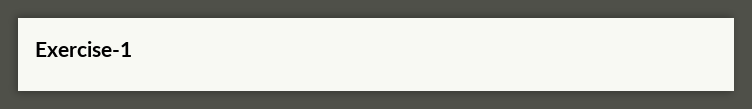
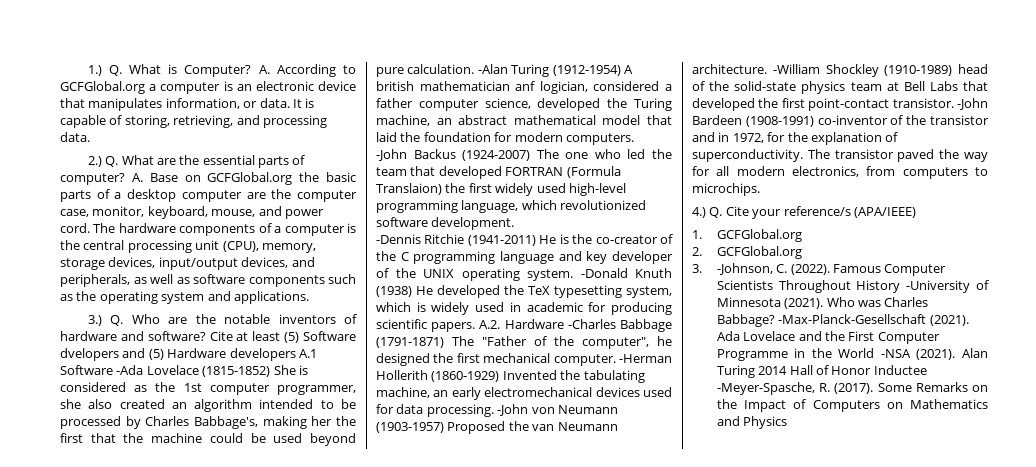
[35,41,132,57] Exercise-1 -> [87,64,356,77] [60,81,356,94] [60,98,315,111] [60,115,327,128] [60,132,90,142] [87,155,306,168] [60,172,356,185] [60,189,357,202] [60,206,324,219] [60,223,356,236] [60,240,316,253] [60,257,315,270] [60,274,356,287] [60,291,309,304] [87,314,357,326] [60,331,356,343] [60,348,317,361] [60,365,308,377] [60,382,356,395] [60,399,356,412] [60,416,356,429] [60,433,356,446] [376,64,633,77] [376,81,672,94] [376,98,672,111] [376,115,672,126] [376,132,634,145] [376,149,672,161] [376,166,621,179] [376,183,626,196] [376,200,647,213] [376,217,515,230] [376,234,673,246] [376,251,673,264] [376,268,672,281] [376,285,672,298] [376,302,672,315] [376,319,672,332] [376,336,672,349] [376,353,672,366] [376,370,645,383] [376,387,672,400] [376,404,618,417] [376,421,618,434] [692,64,988,77] [692,81,988,94] [692,98,988,111] [692,115,989,127] [692,132,899,145] [692,149,988,162] [692,166,988,179] [692,183,760,196] [692,206,916,219] [692,229,802,242] [692,246,802,259] [692,263,947,276] [716,280,989,293] [716,297,929,309] [716,314,969,327] [716,331,940,344] [716,348,988,361] [716,365,927,378] [716,382,988,395] [716,399,988,412] [716,416,788,429] 1.) Q. What is Computer? A. According to GCFGlobal.org a computer is an electronic device that manipulates information, or data. It is capable of storing, retrieving, and processing data. // 2.) Q. What are the essential parts of computer? A. Base on GCFGlobal.org the basic parts of a desktop computer are the computer case, monitor, keyboard, mouse, and power cord. The hardware components of a computer is the central processing unit (CPU), memory, storage devices, input/output devices, and peripherals, as well as software components such as the operating system and applications. // 3.) Q. Who are the notable inventors of hardware and software? Cite at least (5) Software dvelopers and (5) Hardware developers A.1 Software -Ada Lovelace (1815-1852) She is considered as the 1st computer programmer, she also created an algorithm intended to be processed by Charles Babbage's, making her the first that the machine could be used beyond pure calculation. -Alan Turing (1912-1954) A british mathematician anf logician, considered a father computer science, developed the Turing machine, an abstract mathematical model that laid the foundation for modern computers. // -John Backus (1924-2007) The one who led the team that developed FORTRAN (Formula Translaion) the first widely used high-level programming language, which revolutionized software development. // -Dennis Ritchie (1941-2011) He is the co-creator of the C programming language and key developer of the UNIX operating system. -Donald Knuth (1938) He developed the TeX typesetting system, which is widely used in academic for producing scientific papers. A.2. Hardware -Charles Babbage (1791-1871) The "Father of the computer", he designed the first mechanical computer. -Herman Hollerith (1860-1929) Invented the tabulating machine, an early electromechanical devices used for data processing. -John von Neumann (1903-1957) Proposed the van Neumann architecture. -William Shockley (1910-1989) head of the solid-state physics team at Bell Labs that developed the first point-contact transistor. -John Bardeen (1908-1991) co-inventor of the transistor and in 1972, for the explanation of superconductivity. The transistor paved the way for all modern electronics, from computers to microchips. // 4.) Q. Cite your reference/s (APA/IEEE) // 1. GCFGlobal.org // 2. GCFGlobal.org // 3. -Johnson, C. (2022). Famous Computer Scientists Throughout History -University of Minnesota (2021). Who was Charles Babbage? -Max-Planck-Gesellschaft (2021). Ada Lovelace and the First Computer Programme in the World -NSA (2021). Alan Turing 2014 Hall of Honor Inductee -Meyer-Spasche, R. (2017). Some Remarks on the Impact of Computers on Mathematics and Physics

